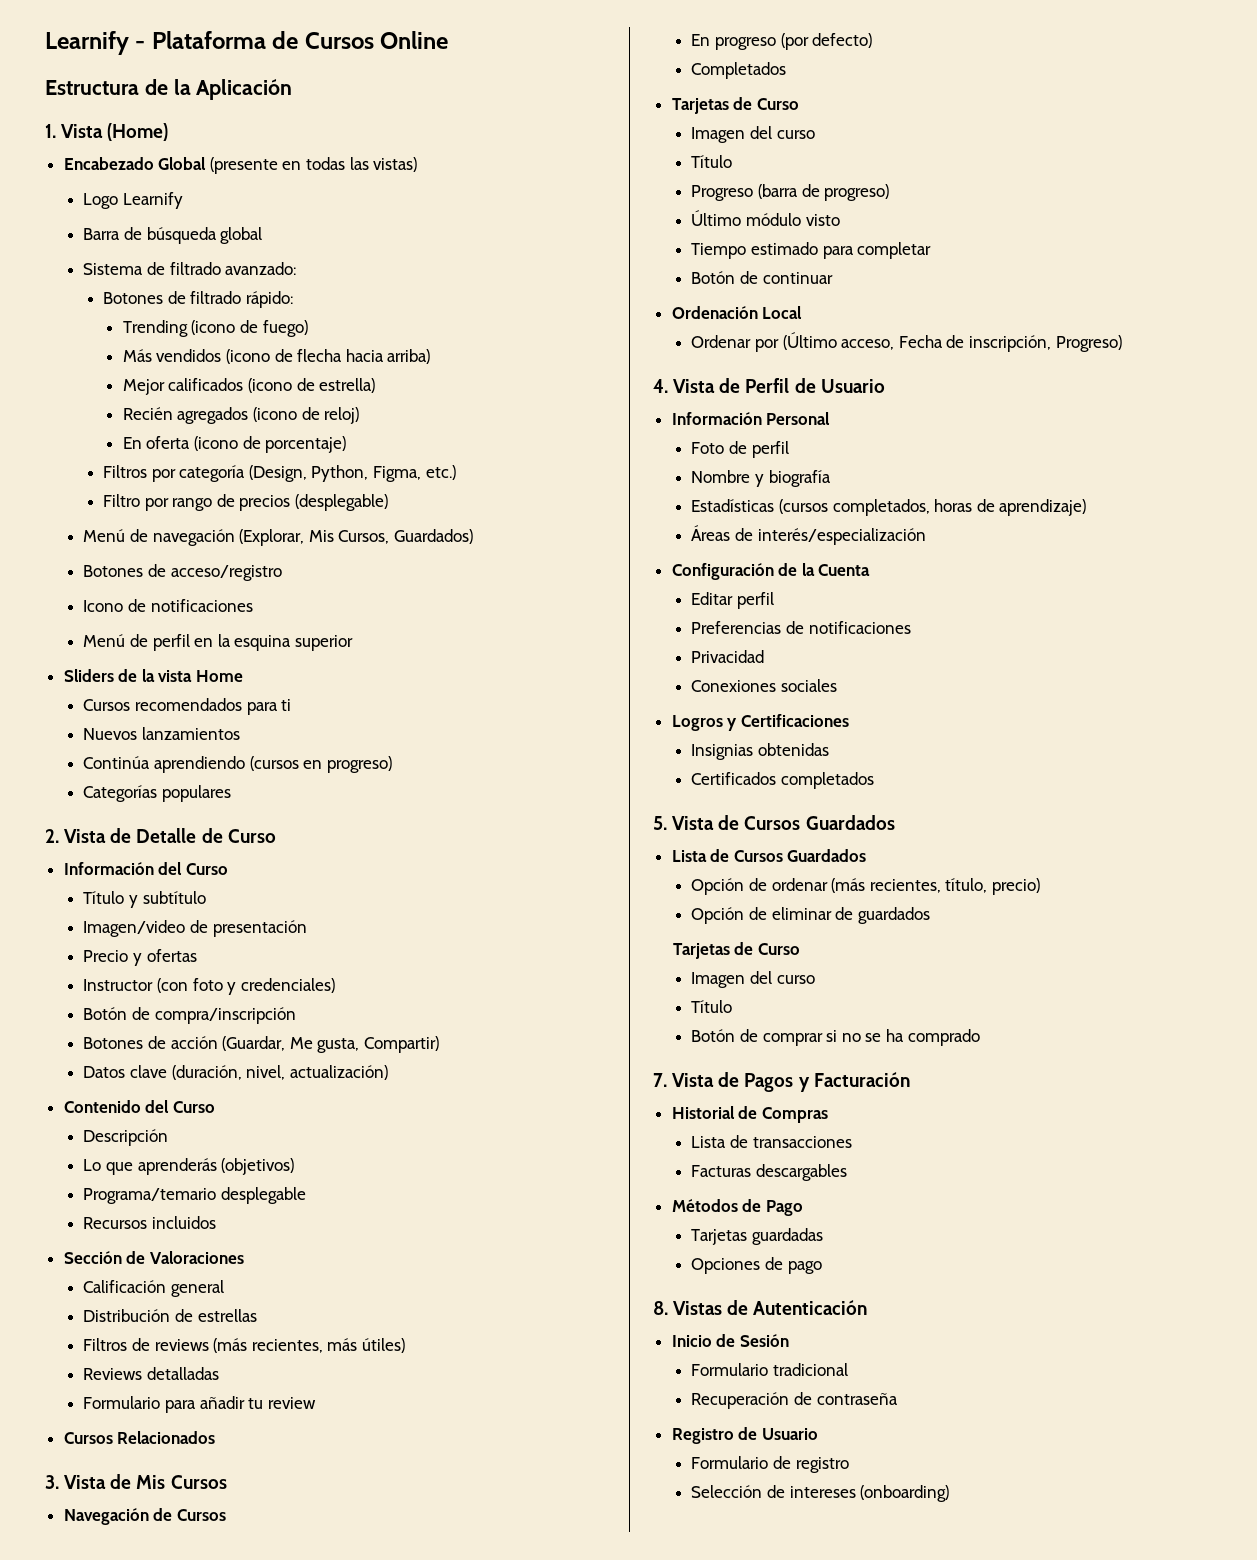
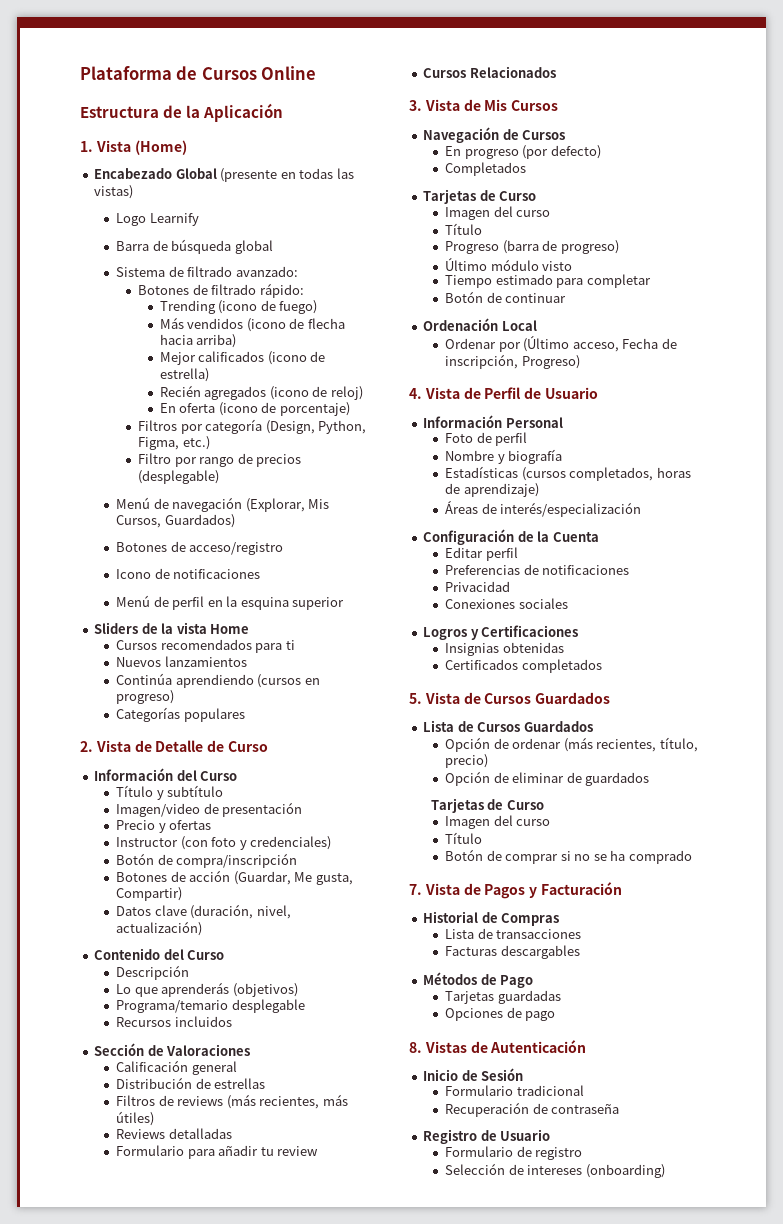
[45,31,146,55] Learnify - -> (80, 73) none

